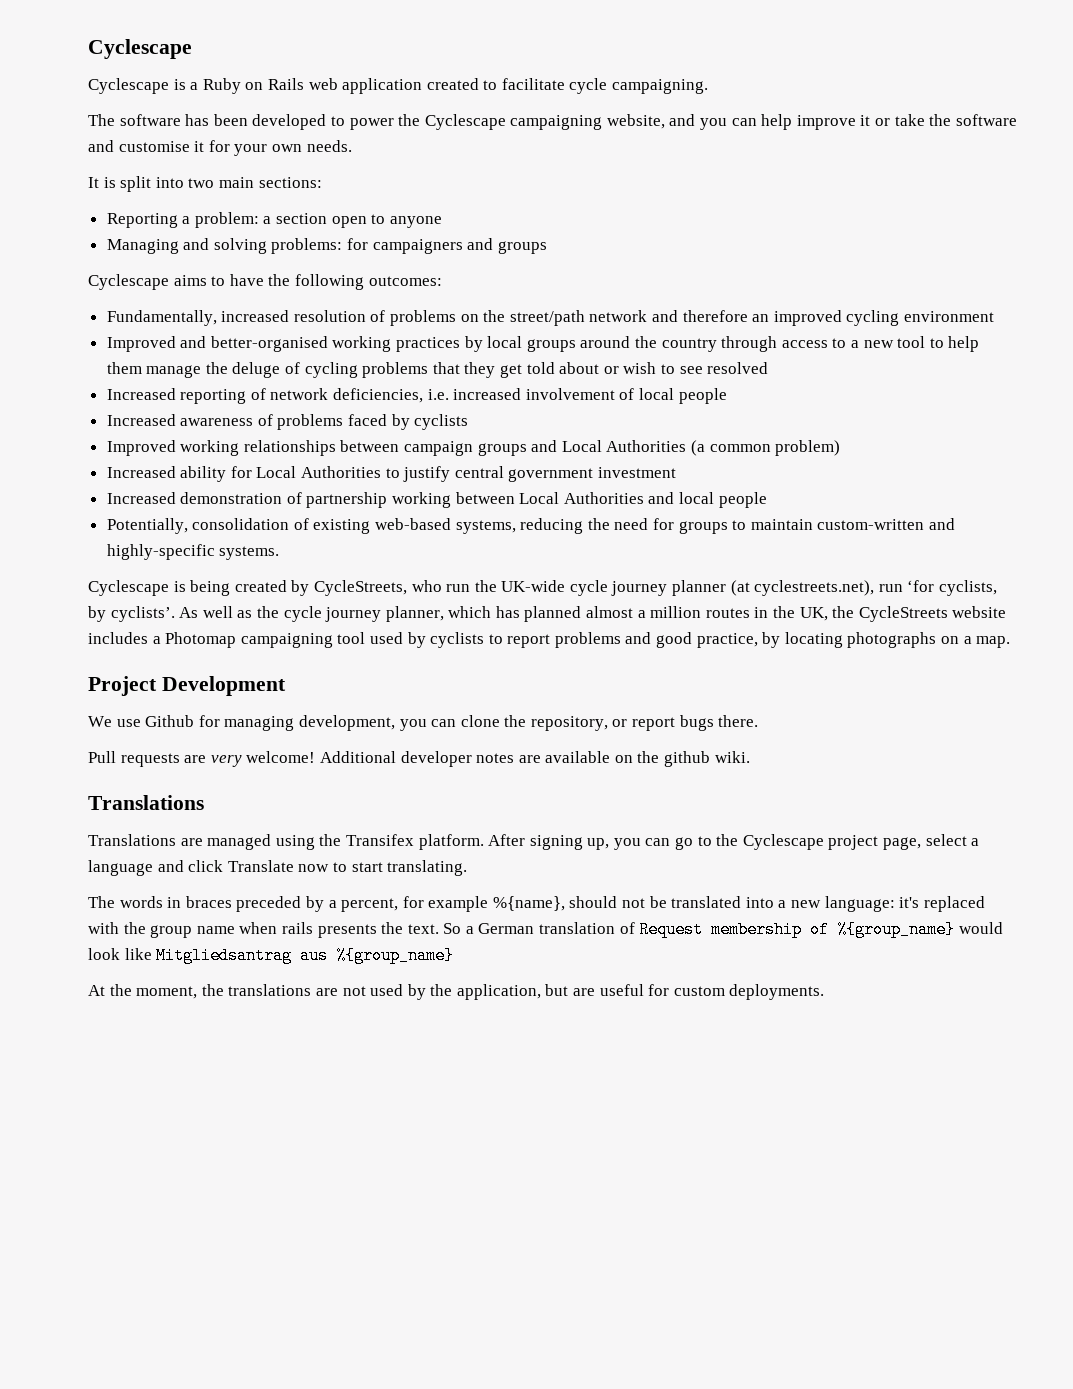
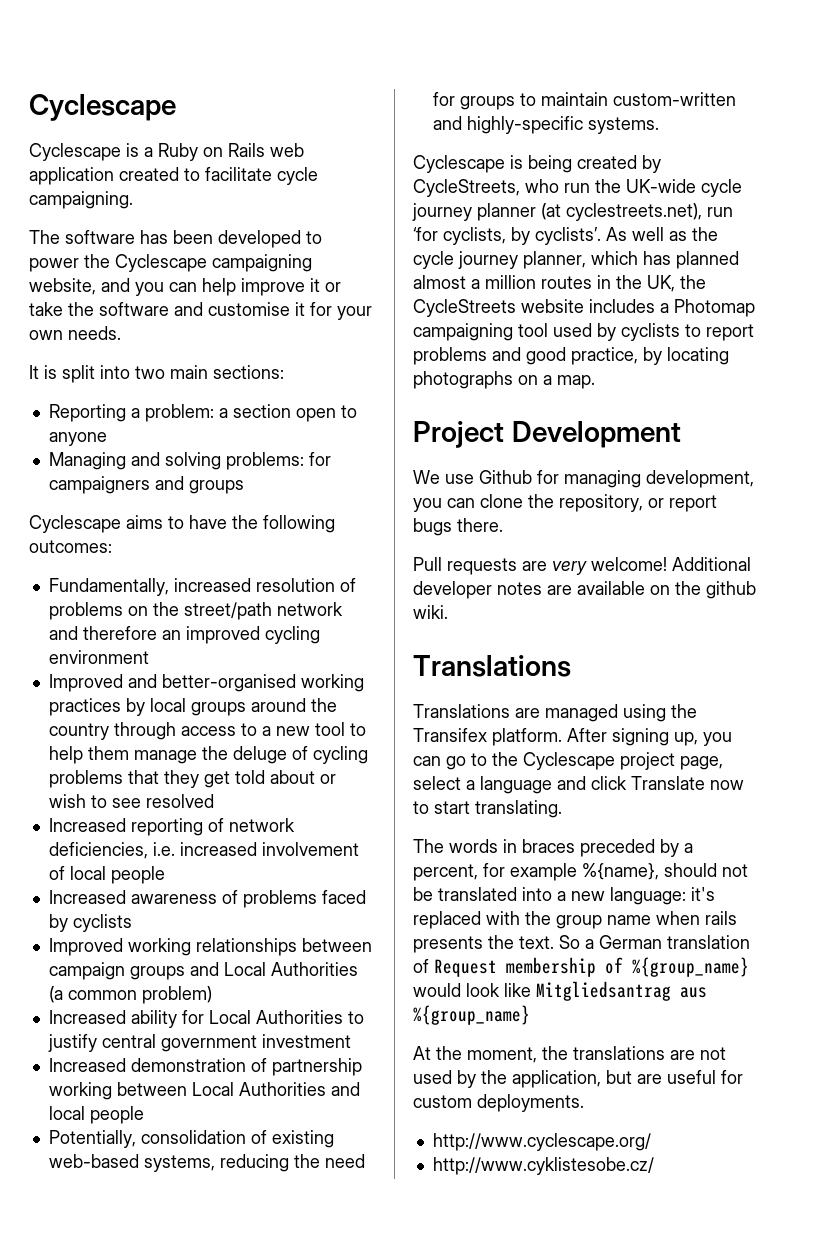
(825, 992) none -> [432,1133,651,1151] [432,1157,654,1175] // http://www.cyclescape.org/ // http://www.cyklistesobe.cz/

